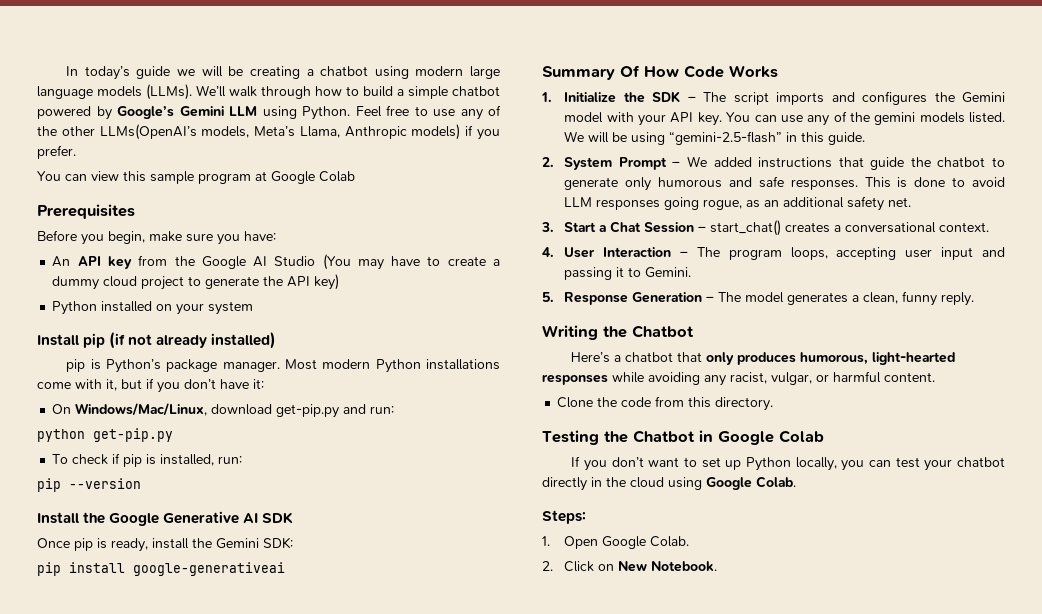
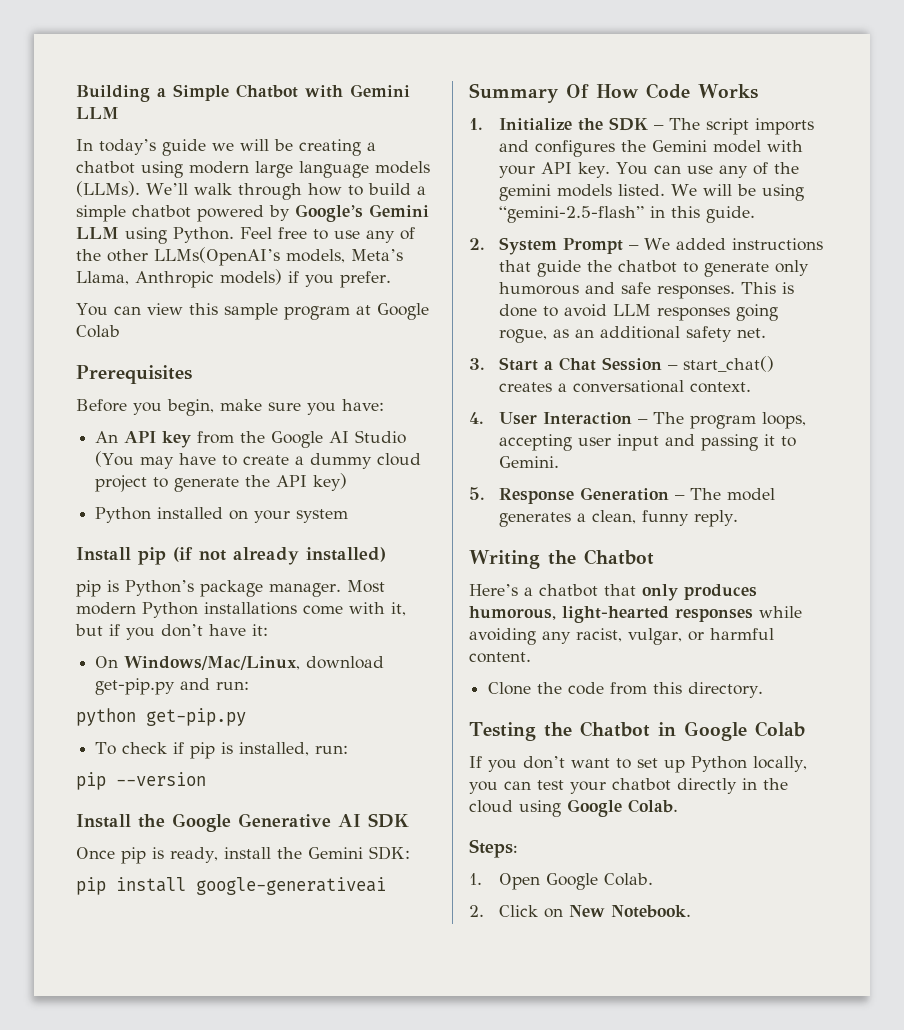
(66, 71) none -> [76,84,410,102] [76,107,119,119] Building a Simple Chatbot with Gemini LLM //

